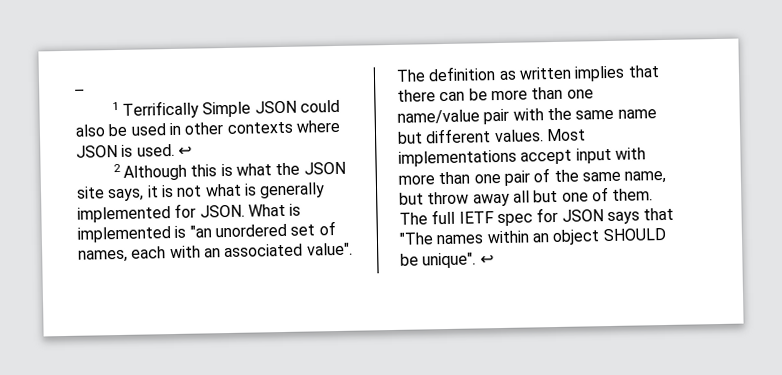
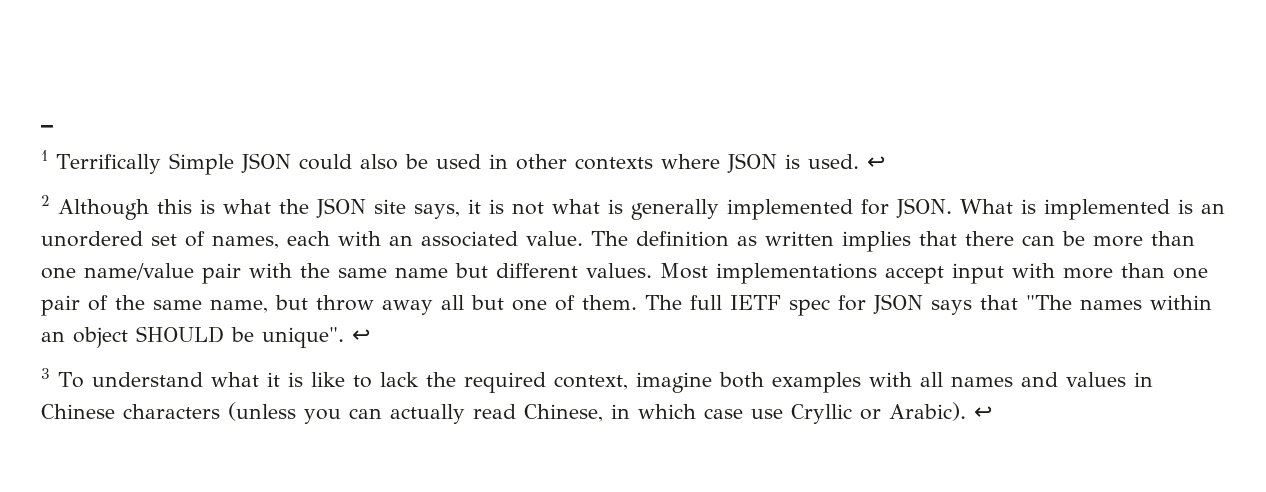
[189,225,212,238] "an -> [1201,203,1225,214] an
[306,242,353,256] value". -> [526,231,583,246] value.
(494, 259) none -> [41,368,1153,393] [41,402,992,424] // 3 To understand what it is like to lack the required context, imagine both examples with all names and values in Chinese characters (unless you can actually read Chinese, in which case use Cryllic or Arabic). ↩

